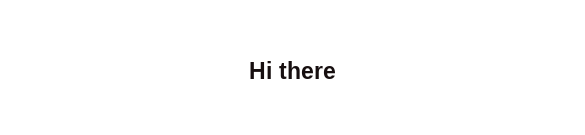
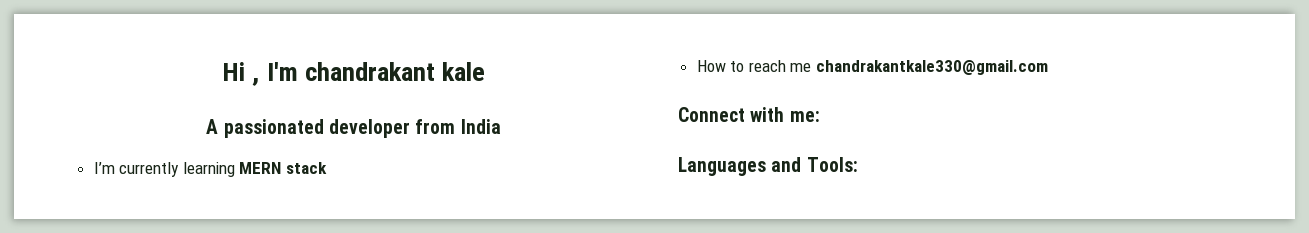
[278,61,336,79] there -> [252,62,485,86] [206,119,501,138] [93,162,328,177] [696,60,1049,75] [678,107,820,122] [678,157,858,176] , I'm chandrakant kale // A passionated developer from India // I’m currently learning MERN stack // How to reach me chandrakantkale330@gmail.com // Connect with me: // Languages and Tools:

